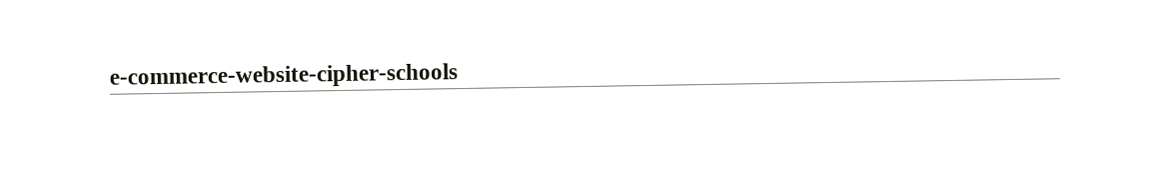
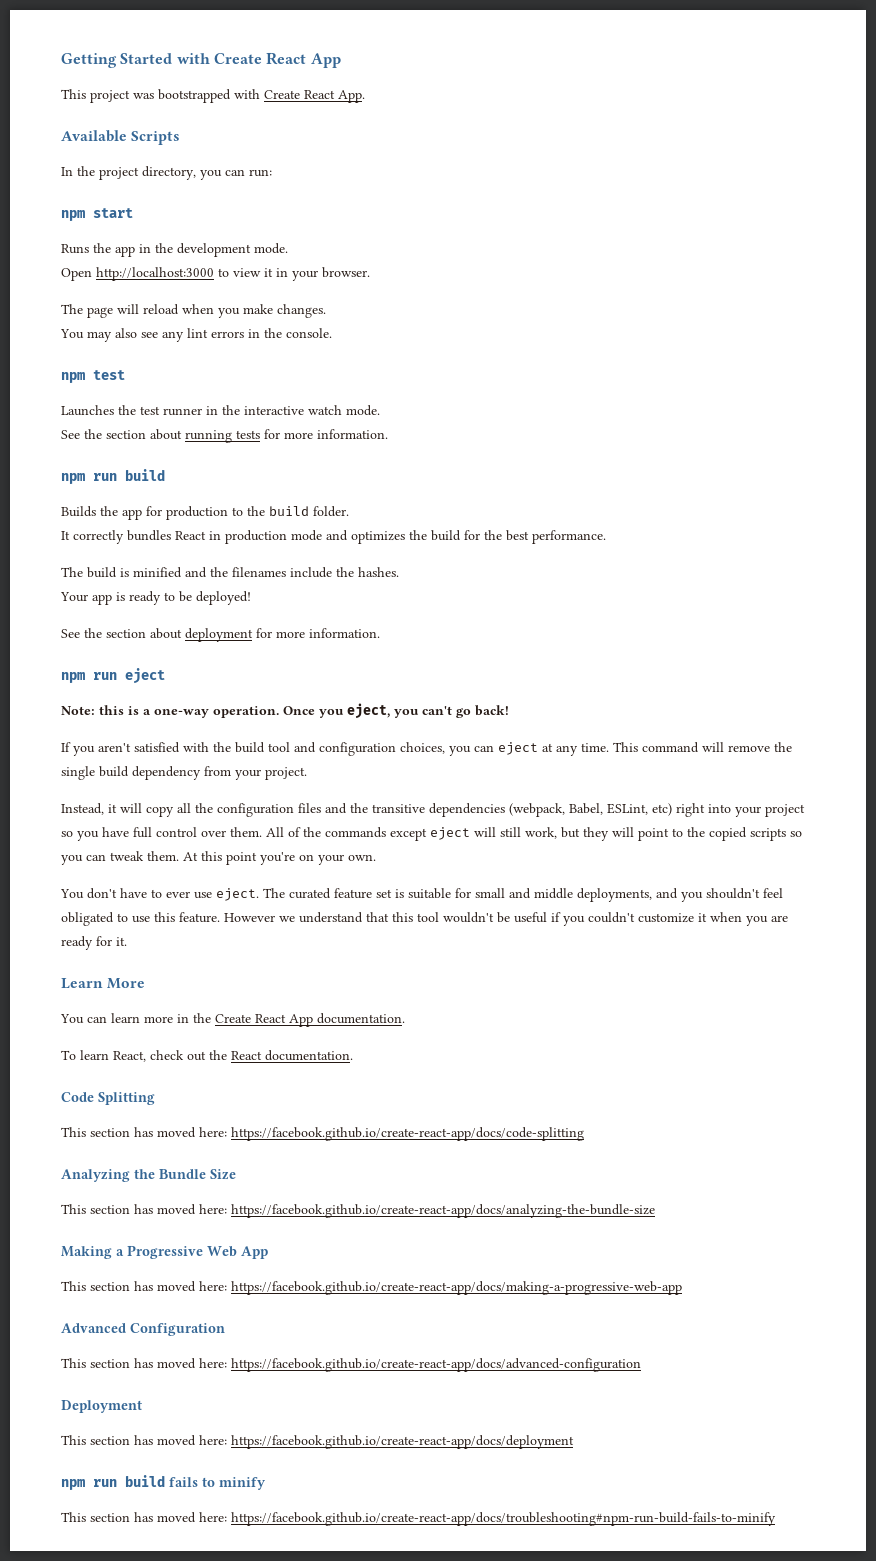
[109,63,458,90] e-commerce-website-cipher-schools -> [61,52,341,68] [61,89,365,103] [61,130,181,145] [61,166,272,180] [61,208,133,221] [61,243,288,257] [61,267,370,281] [61,304,326,318] [60,328,332,342] [61,370,125,383] [61,405,380,416] [61,429,388,443] [61,469,165,484] [61,506,349,520] [61,530,606,544] [61,567,399,578] [60,591,251,605] [61,628,380,642] [61,668,165,684] [61,703,509,719] [61,742,792,756] [61,766,307,780] [61,803,805,817] [61,827,802,841] [61,851,376,865] [60,888,783,902] [61,912,788,926] [61,936,127,950] [61,978,146,989] [60,1013,405,1027] [61,1050,353,1062] [61,1092,155,1105] [61,1127,584,1141] [61,1169,236,1182] [61,1204,655,1218] [61,1245,268,1259] [61,1281,682,1295] [61,1323,225,1336] [61,1358,641,1372] [61,1400,142,1413] [61,1435,574,1449] [61,1475,266,1490] [61,1512,776,1526] Getting Started with Create React App // This project was bootstrapped with Create React App. // Available Scripts // In the project directory, you can run: // npm start // Runs the app in the development mode. // Open http://localhost:3000 to view it in your browser. // The page will reload when you make changes. // You may also see any lint errors in the console. // npm test // Launches the test runner in the interactive watch mode. // See the section about running tests for more information. // npm run build // Builds the app for production to the build folder. // It correctly bundles React in production mode and optimizes the build for the best performance. // The build is minified and the filenames include the hashes. // Your app is ready to be deployed! // See the section about deployment for more information. // npm run eject // Note: this is a one-way operation. Once you eject, you can't go back! // If you aren't satisfied with the build tool and configuration choices, you can eject at any time. This command will remove the single build dependency from your project. // Instead, it will copy all the configuration files and the transitive dependencies (webpack, Babel, ESLint, etc) right into your project so you have full control over them. All of the commands except eject will still work, but they will point to the copied scripts so you can tweak them. At this point you're on your own. // You don't have to ever use eject. The curated feature set is suitable for small and middle deployments, and you shouldn't feel obligated to use this feature. However we understand that this tool wouldn't be useful if you couldn't customize it when you are ready for it. // Learn More // You can learn more in the Create React App documentation. // To learn React, check out the React documentation. // Code Splitting // This section has moved here: https://facebook.github.io/create-react-app/docs/code-splitting // Analyzing the Bundle Size // This section has moved here: https://facebook.github.io/create-react-app/docs/analyzing-the-bundle-size // Making a Progressive Web App // This section has moved here: https://facebook.github.io/create-react-app/docs/making-a-progressive-web-app // Advanced Configuration // This section has moved here: https://facebook.github.io/create-react-app/docs/advanced-configuration // Deployment // This section has moved here: https://facebook.github.io/create-react-app/docs/deployment // npm run build fails to minify // This section has moved here: https://facebook.github.io/create-react-app/docs/troubleshooting#npm-run-build-fails-to-minify

